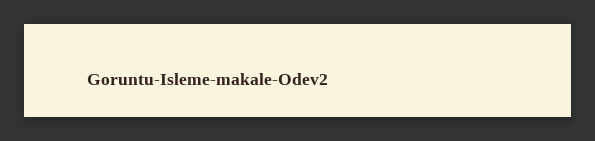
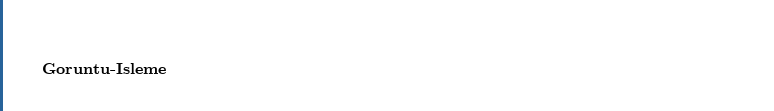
[87,73,328,85] Goruntu-Isleme-makale-Odev2 -> [42,63,166,74] Goruntu-Isleme

